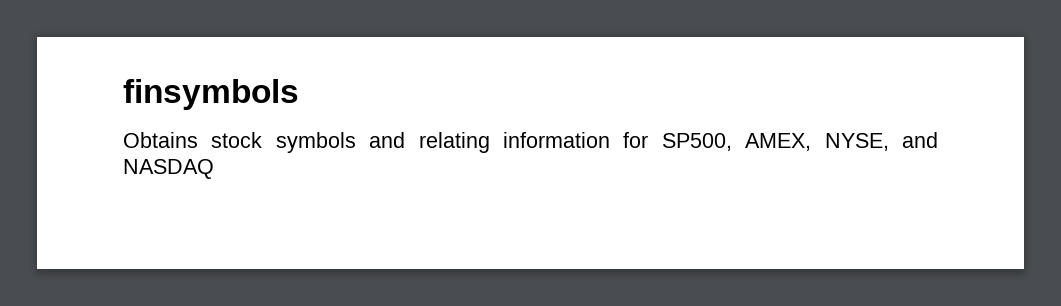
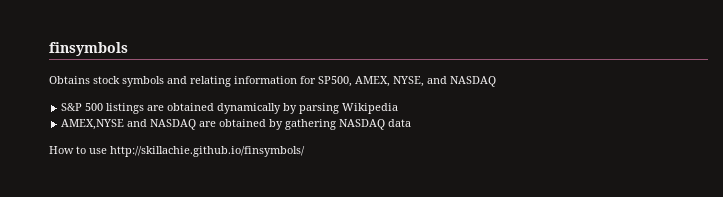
(214, 169) none -> [61,103,399,114] [61,119,412,130] [49,146,305,157] // S&P 500 listings are obtained dynamically by parsing Wikipedia // AMEX,NYSE and NASDAQ are obtained by gathering NASDAQ data // How to use http://skillachie.github.io/finsymbols/

